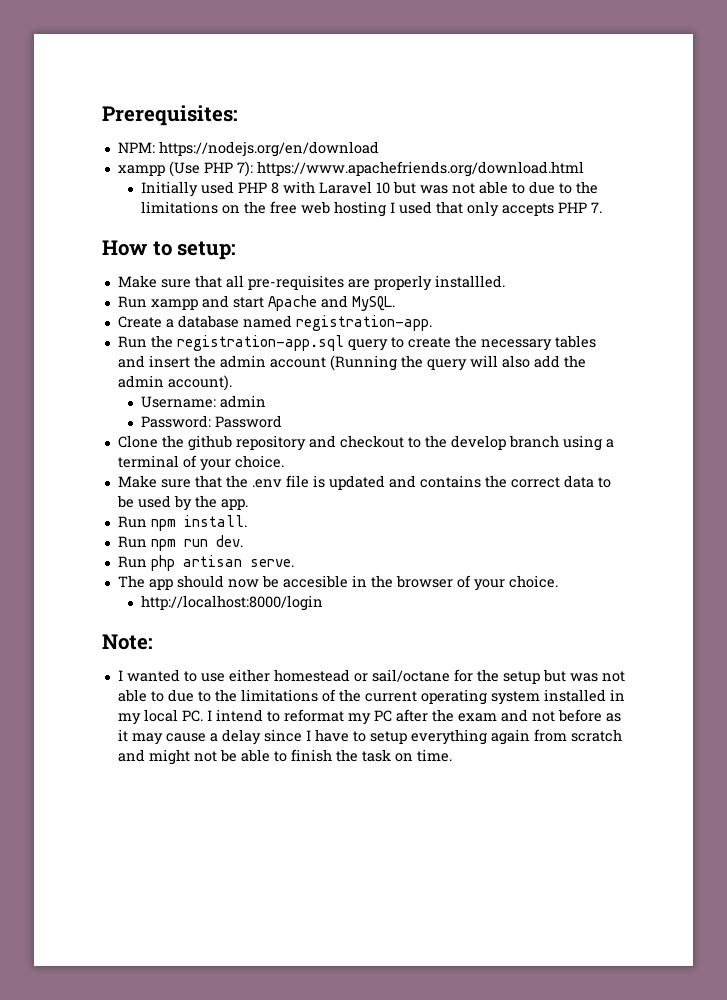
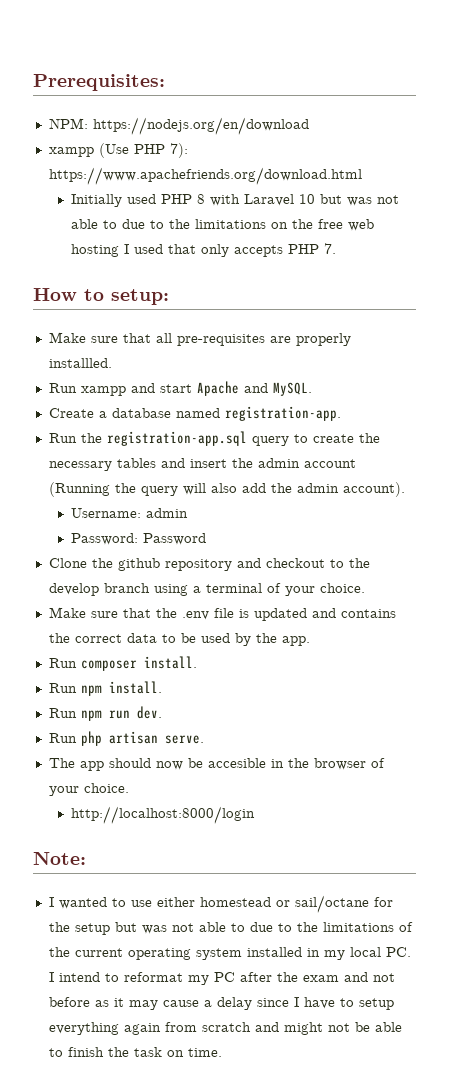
(248, 504) none -> [48,656,197,671] // Run composer install.

